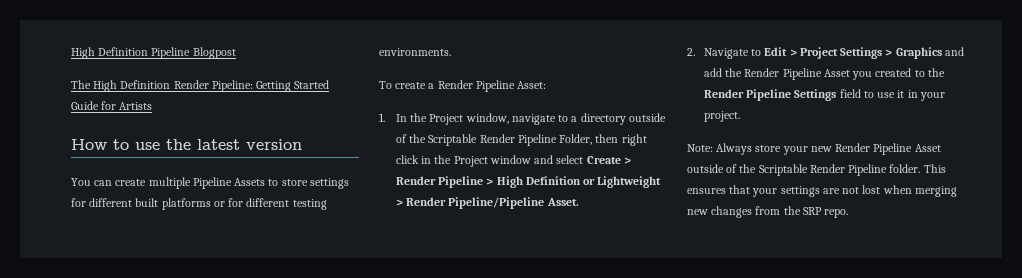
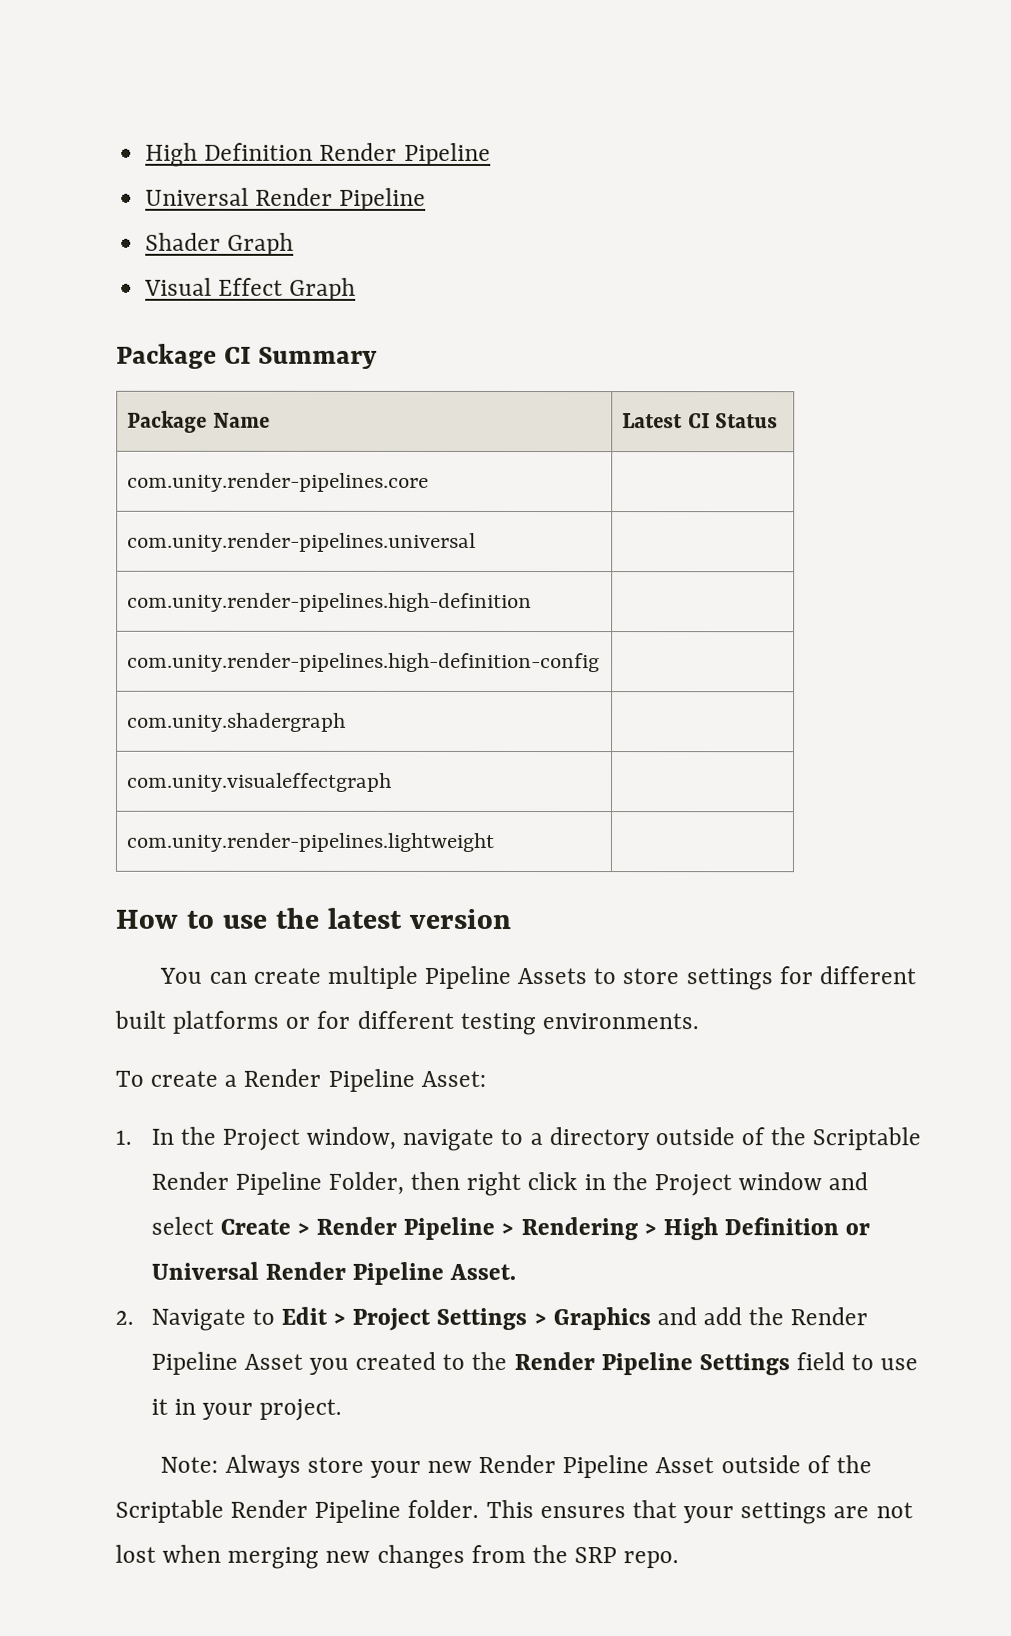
[71,47,236,59] [71,80,330,92] [71,101,153,110] High Definition Pipeline Blogpost // The High Definition Render Pipeline: Getting Started Guide for Artists -> [145,142,491,167] [145,187,427,211] [145,232,295,256] [144,277,357,301] [116,343,378,369] [127,410,270,433] [622,413,779,429] [127,472,430,492] [127,532,477,552] [127,592,533,613] [127,652,601,673] [127,712,347,732] [127,772,393,792] [126,832,495,852] High Definition Render Pipeline // Universal Render Pipeline // Shader Graph // Visual Effect Graph // Package CI Summary // Package Name | Latest CI Status // com.unity.render-pipelines.core | // com.unity.render-pipelines.universal | // com.unity.render-pipelines.high-definition | // com.unity.render-pipelines.high-definition-config | // com.unity.shadergraph | // com.unity.visualeffectgraph | // com.unity.render-pipelines.lightweight |
(494, 181) none -> [520,1217,657,1241] Rendering >
[597,176,662,188] [395,197,545,209] Lightweight > Render Pipeline/Pipeline -> [150,1261,444,1285] Universal Render Pipeline

